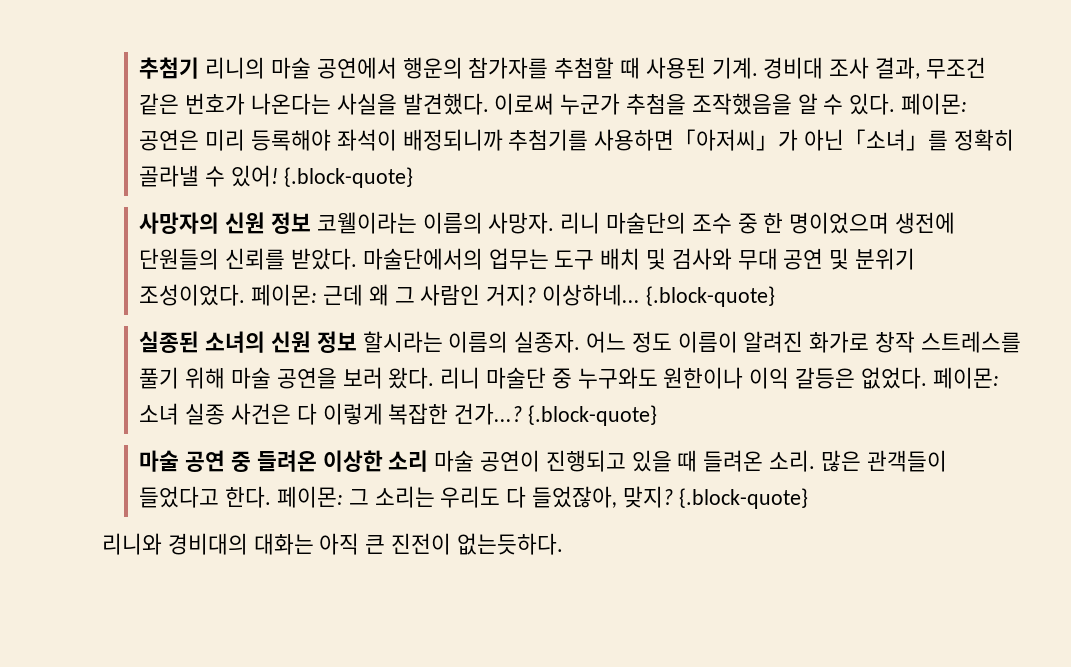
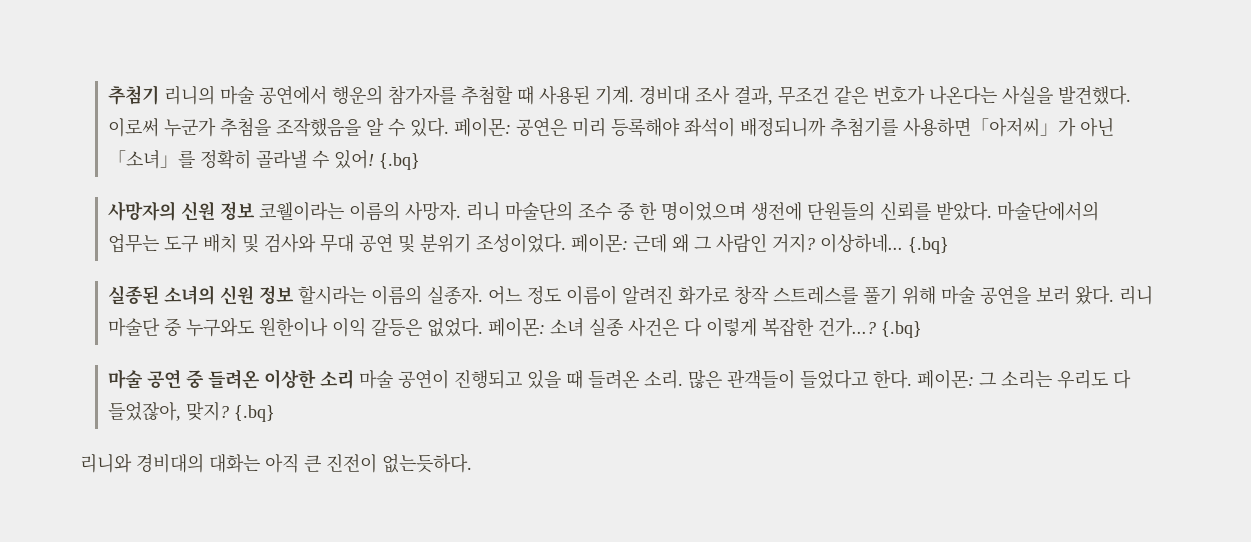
[283,167,413,188] {.block-quote} -> [378,153,420,170] {.bq}
[645,286,775,307] {.block-quote} -> [907,237,949,254] {.bq}
[527,405,657,426] {.block-quote} -> [880,321,922,338] {.bq}
[678,488,808,509] {.block-quote} -> [233,405,275,422] {.bq}

